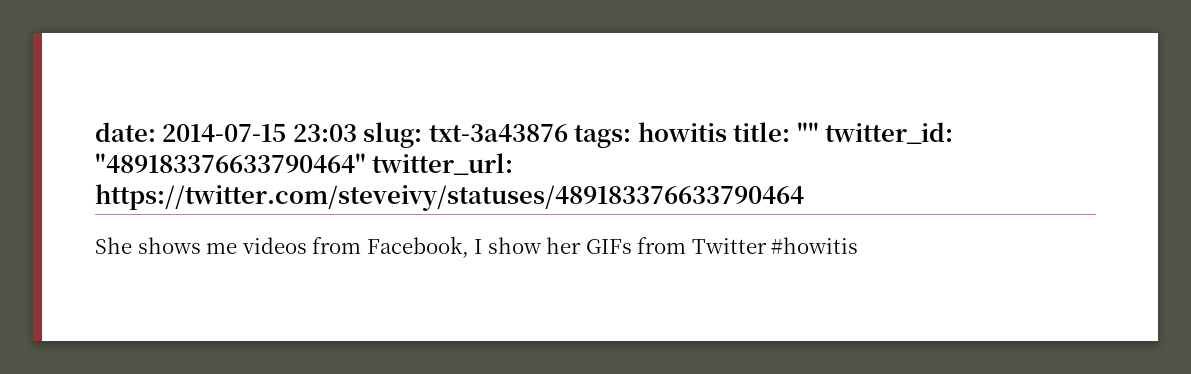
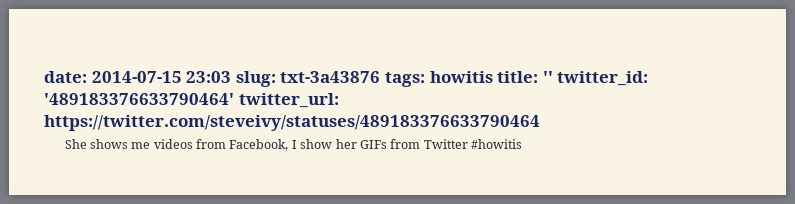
[796,122,954,144] [95,153,366,173] "" twitter_id: "489183376633790464" -> [542,71,649,86] [44,93,234,105] '' twitter_id: '489183376633790464'

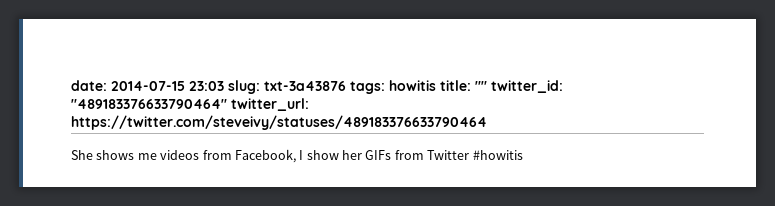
[542,71,649,86] [44,93,234,105] '' twitter_id: '489183376633790464' -> [475,80,563,93] [71,99,227,109] "" twitter_id: "489183376633790464"

